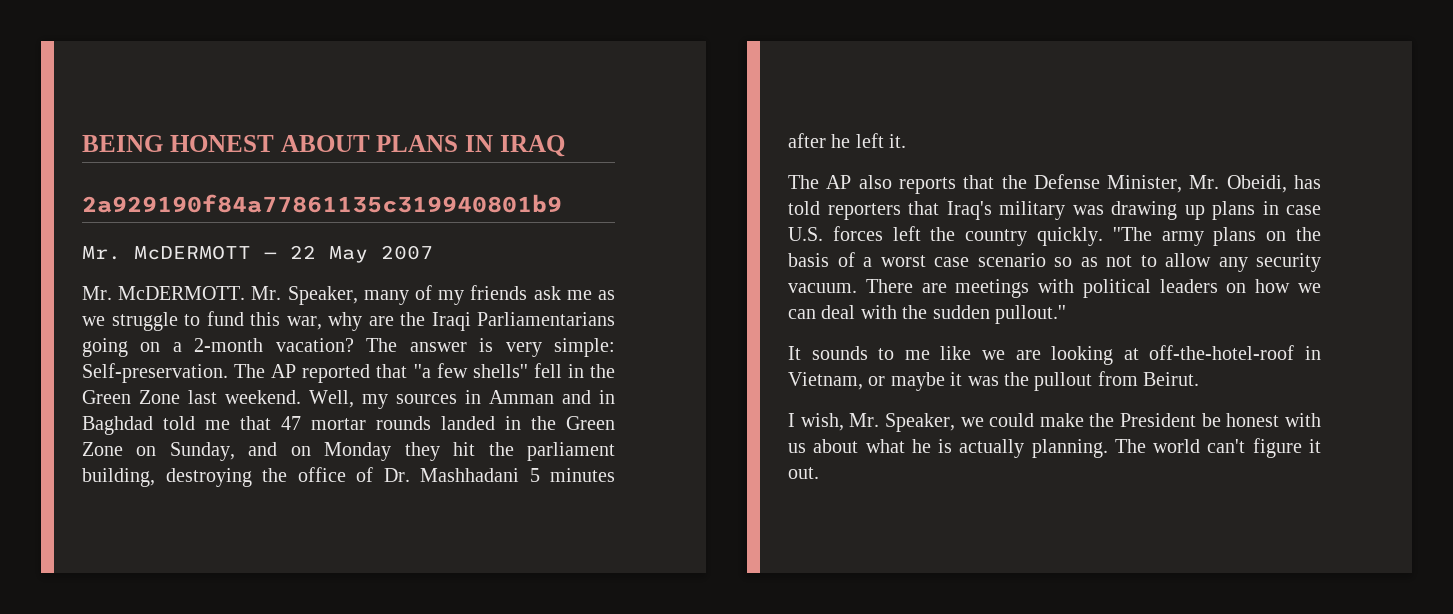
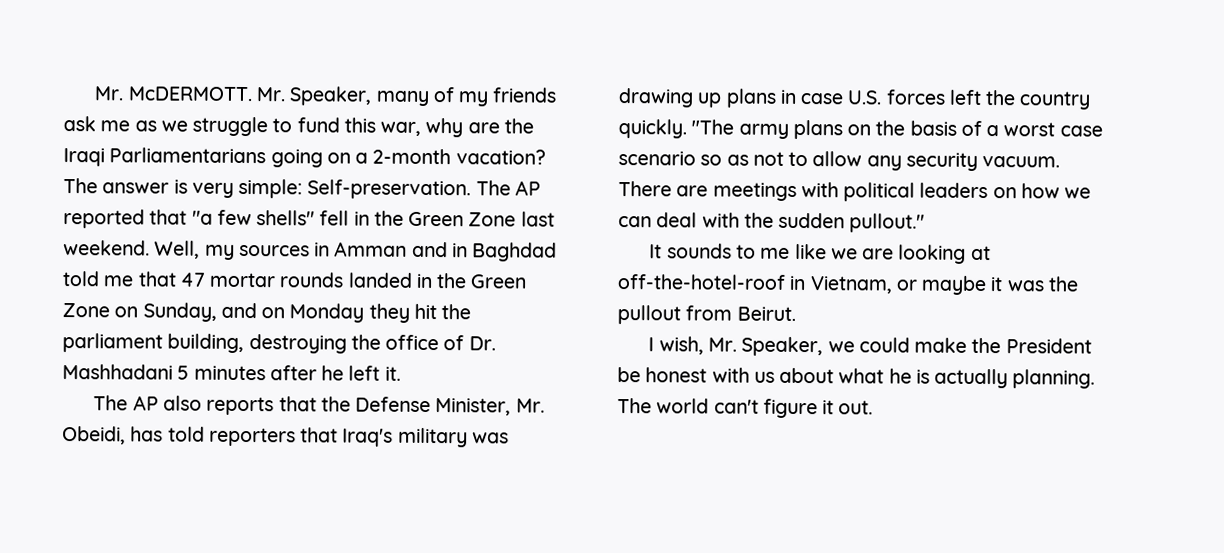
[82,135,565,157] [82,194,562,213] [82,245,433,263] BEING HONEST ABOUT PLANS IN IRAQ // 2a929190f84a77861135c319940801b9 // Mr. McDERMOTT — 22 May 2007 // -> (94, 93) none

